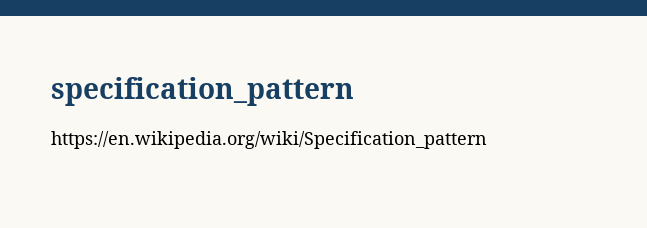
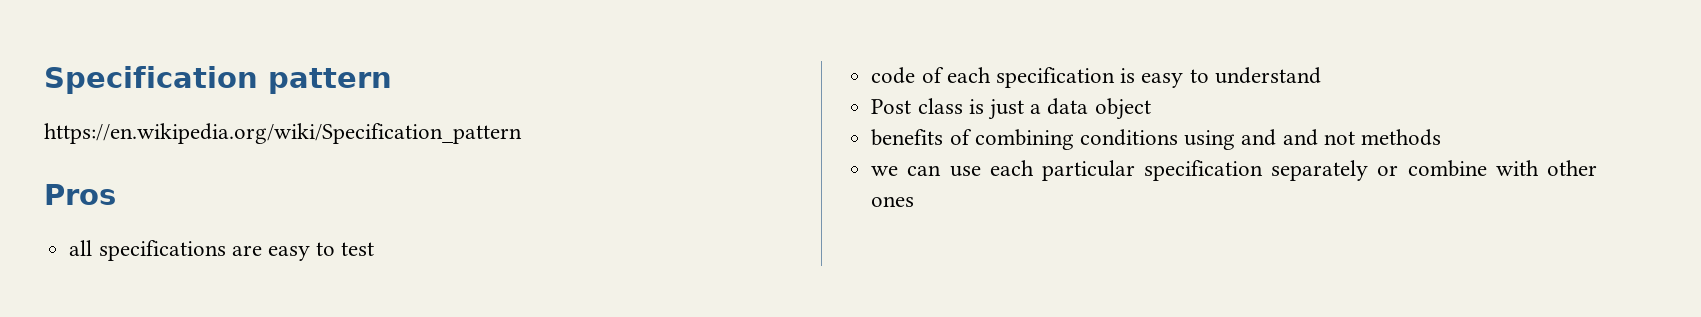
[51,77,354,106] specification_pattern -> [44,66,392,94] Specification pattern
(487, 140) none -> [44,184,116,205] [69,240,375,261] [871,67,1321,88] [871,98,1151,120] [871,129,1441,150] [871,160,1597,181] [871,196,915,207] // Pros // all specifications are easy to test // code of each specification is easy to understand // Post class is just a data object // benefits of combining conditions using and and not methods // we can use each particular specification separately or combine with other ones

